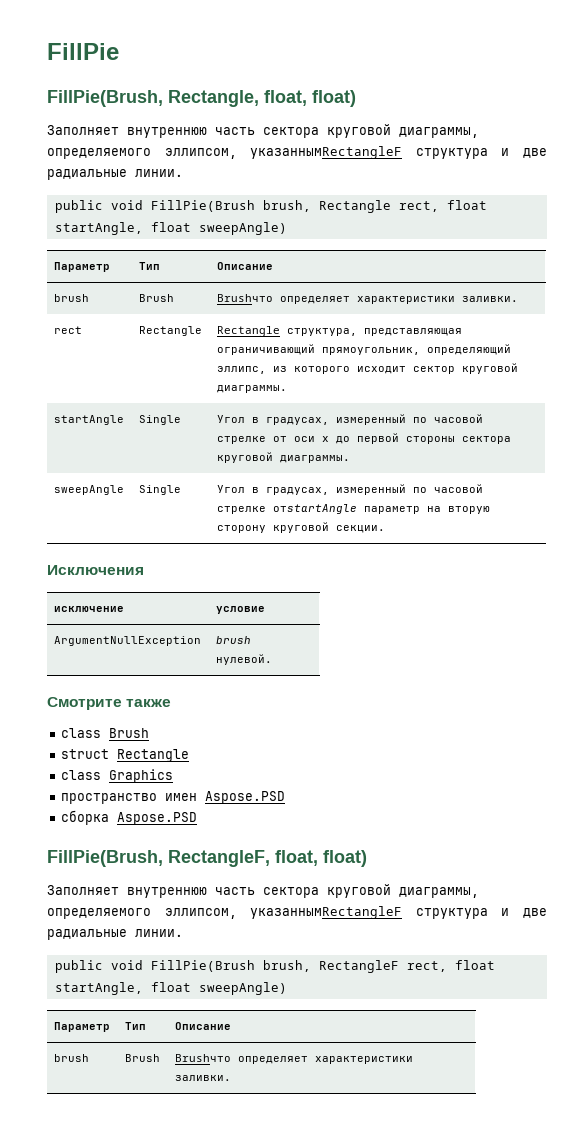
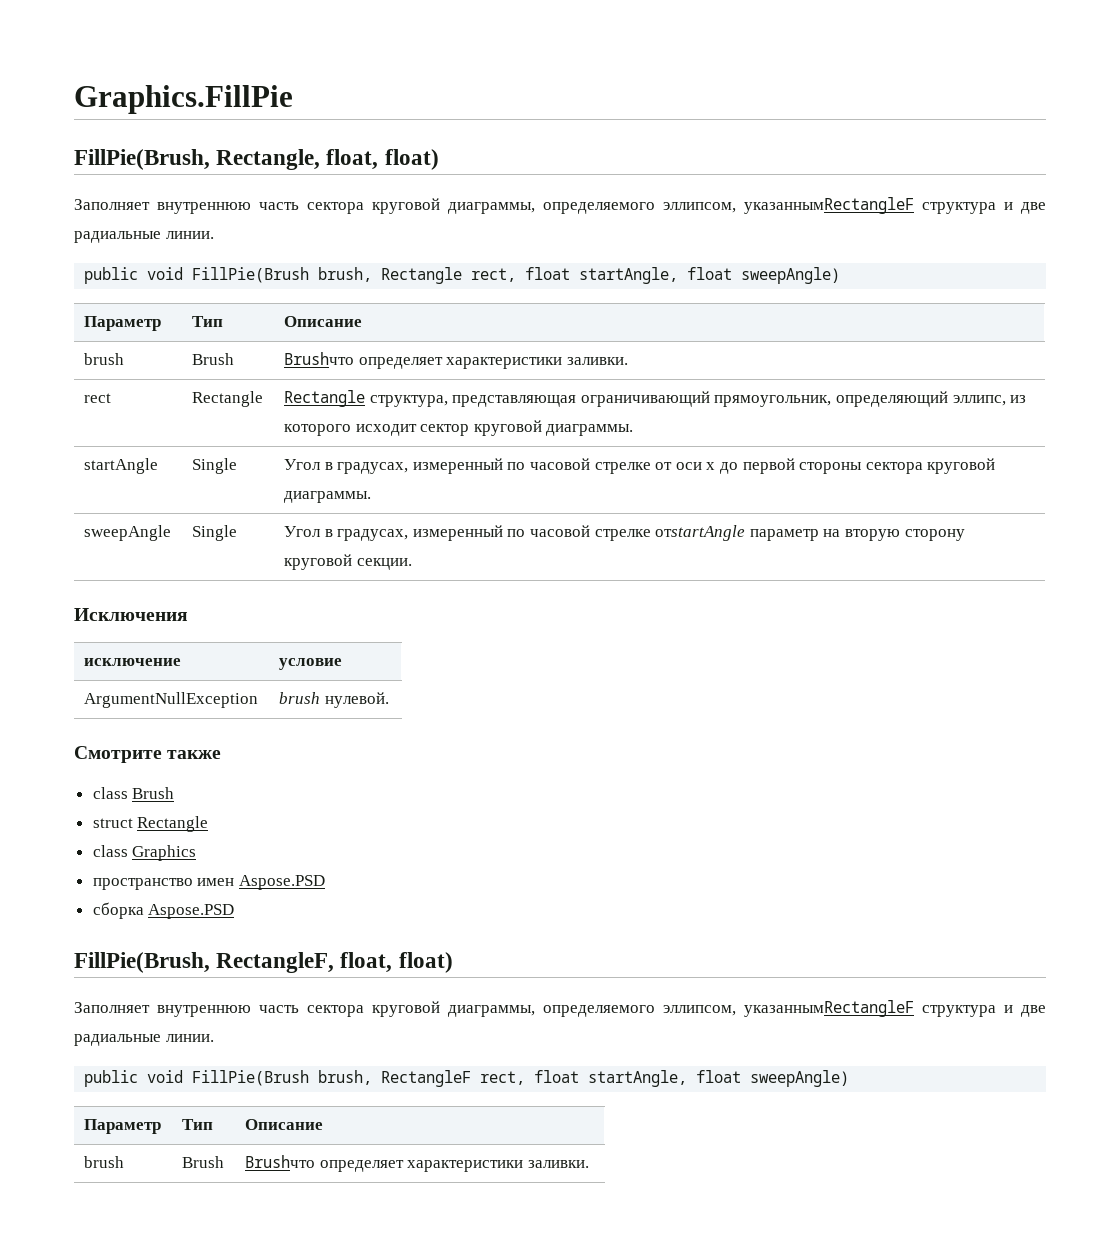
[47,43,119,60] FillPie -> [74,85,293,114] Graphics.FillPie

